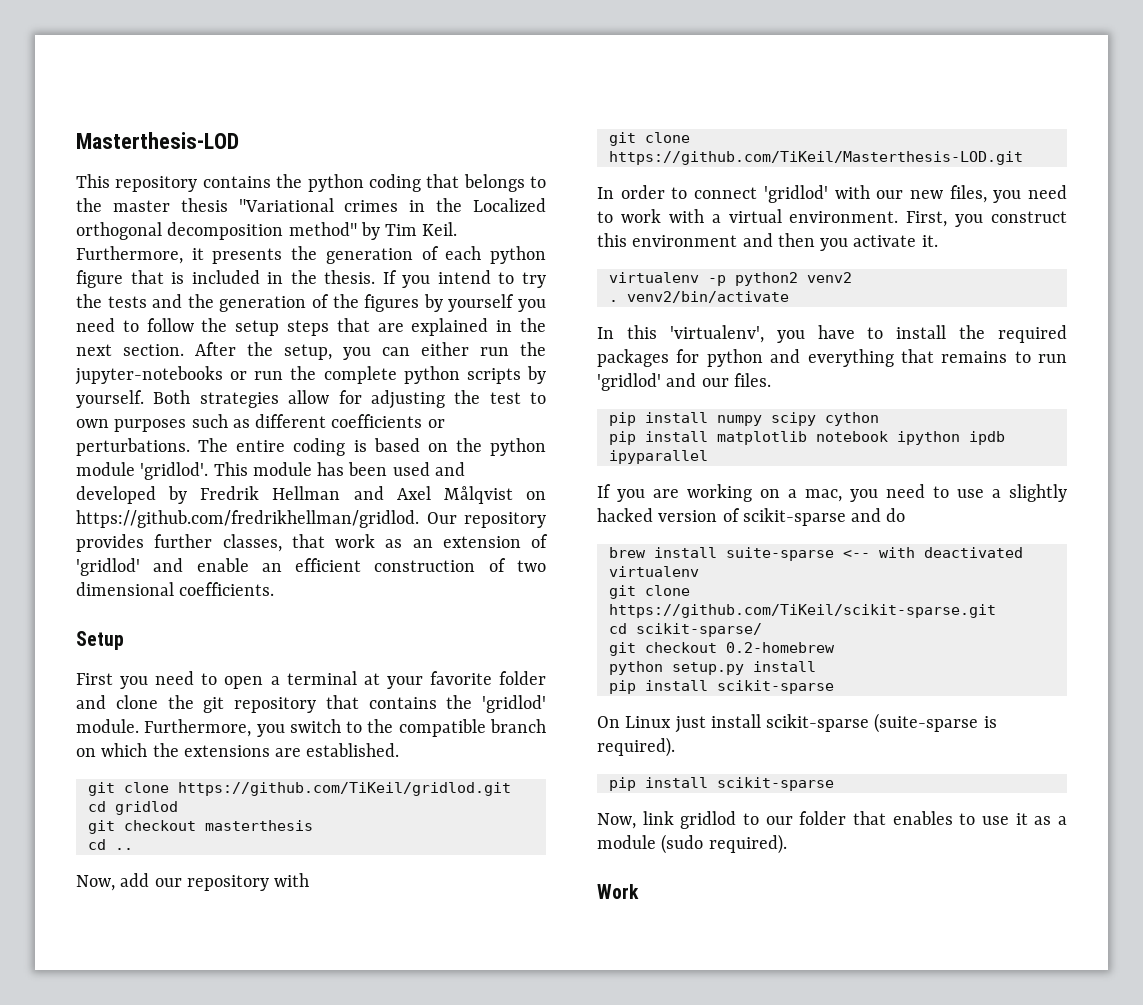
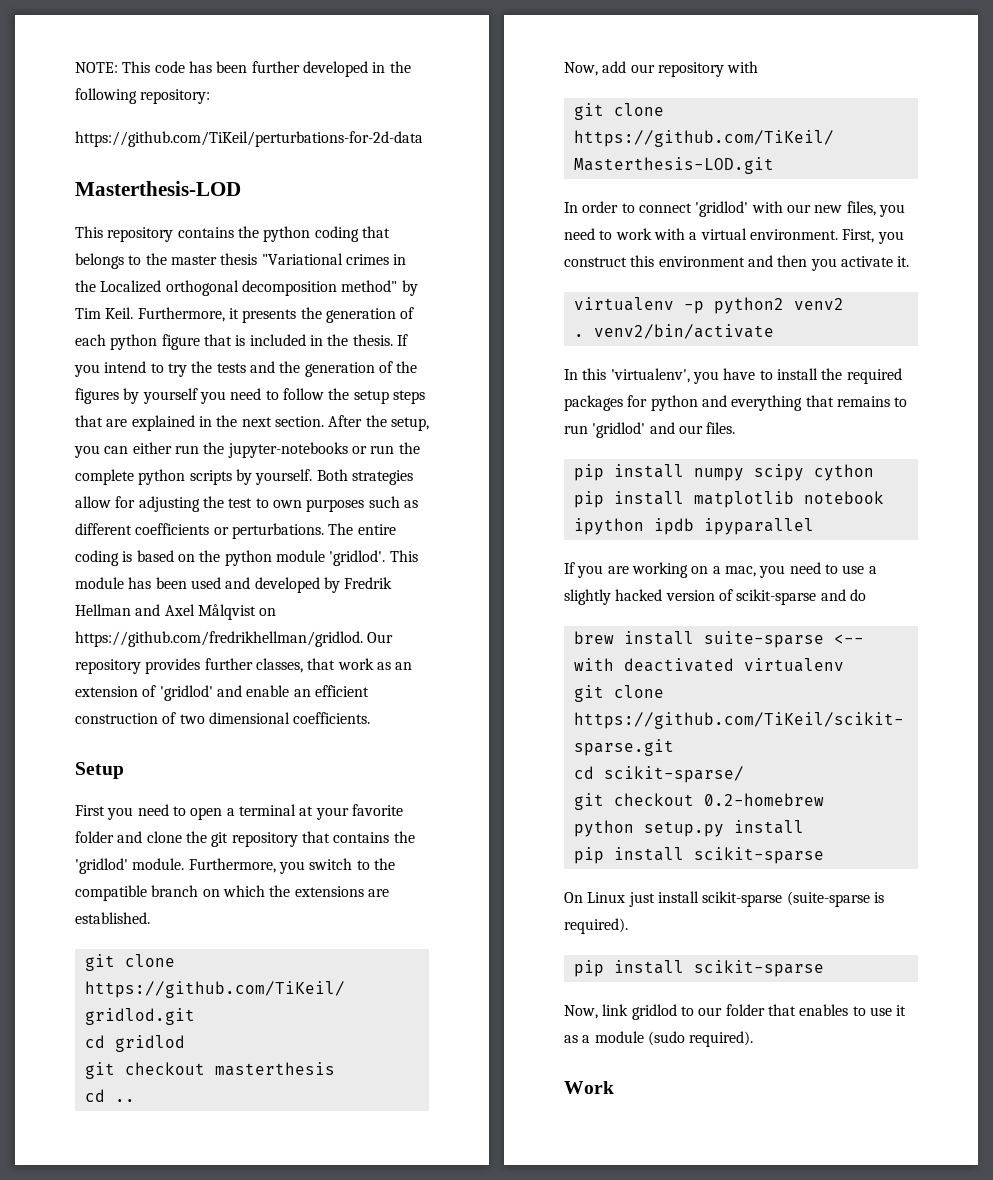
(76, 140) none -> [75,61,411,77] [75,88,211,104] [75,131,423,147] NOTE: This code has been further developed in the following repository: // https://github.com/TiKeil/perturbations-for-2d-data //

